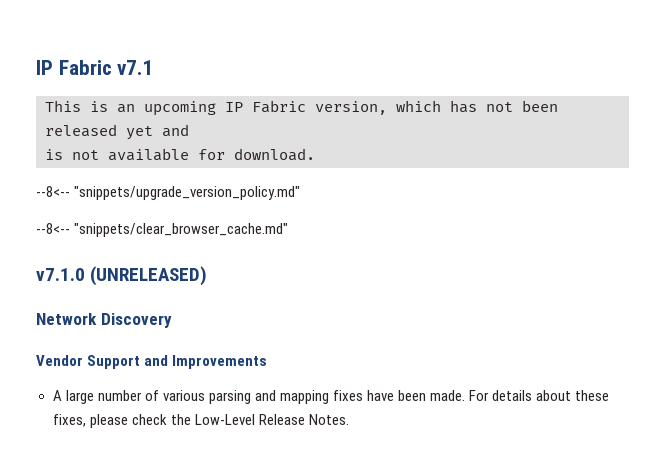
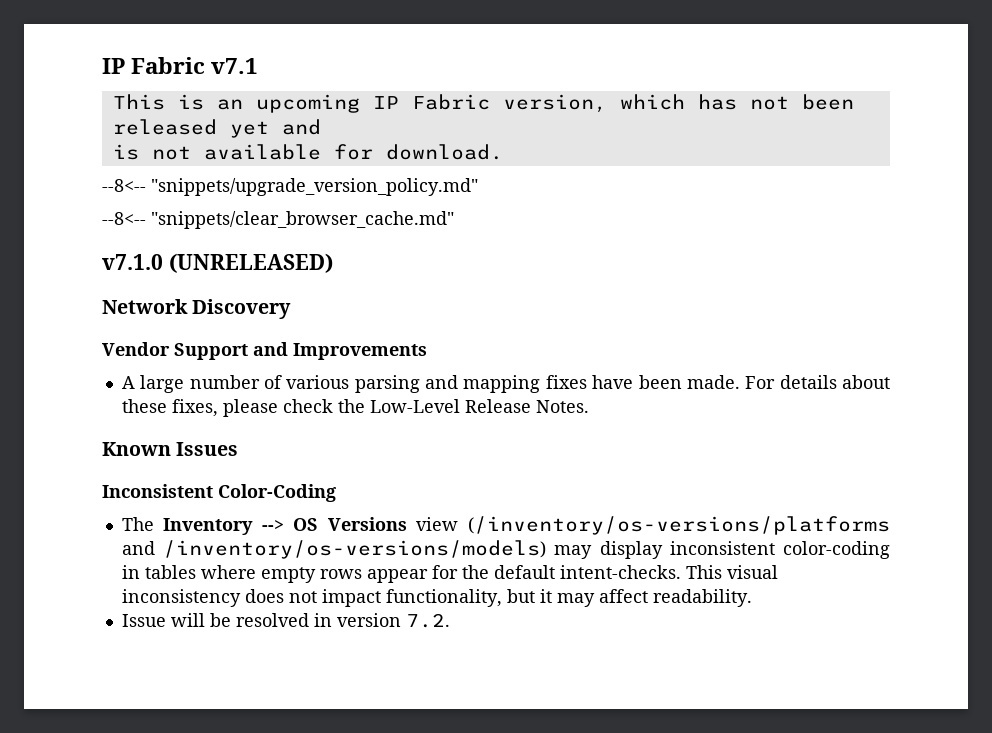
(349, 419) none -> [102,442,239,456] [102,484,336,502] [121,516,890,535] [121,540,890,559] [121,565,778,583] [121,589,752,607] [121,613,450,628] // Known Issues // Inconsistent Color-Coding // The Inventory --> OS Versions view (/inventory/os-versions/platforms and /inventory/os-versions/models) may display inconsistent color-coding in tables where empty rows appear for the default intent-checks. This visual inconsistency does not impact functionality, but it may affect readability. // Issue will be resolved in version 7.2.

